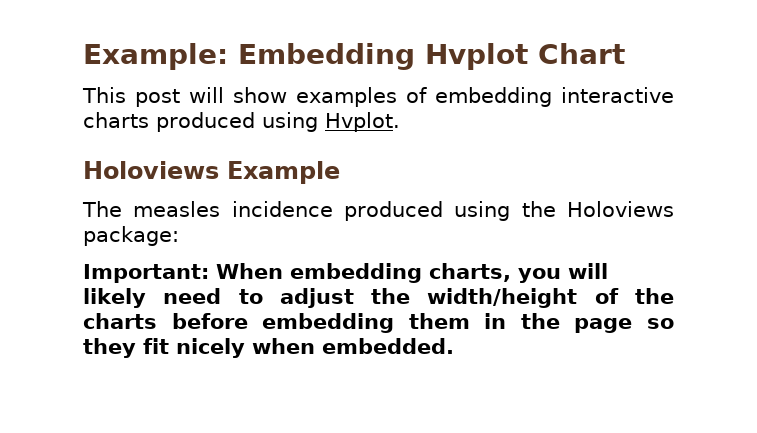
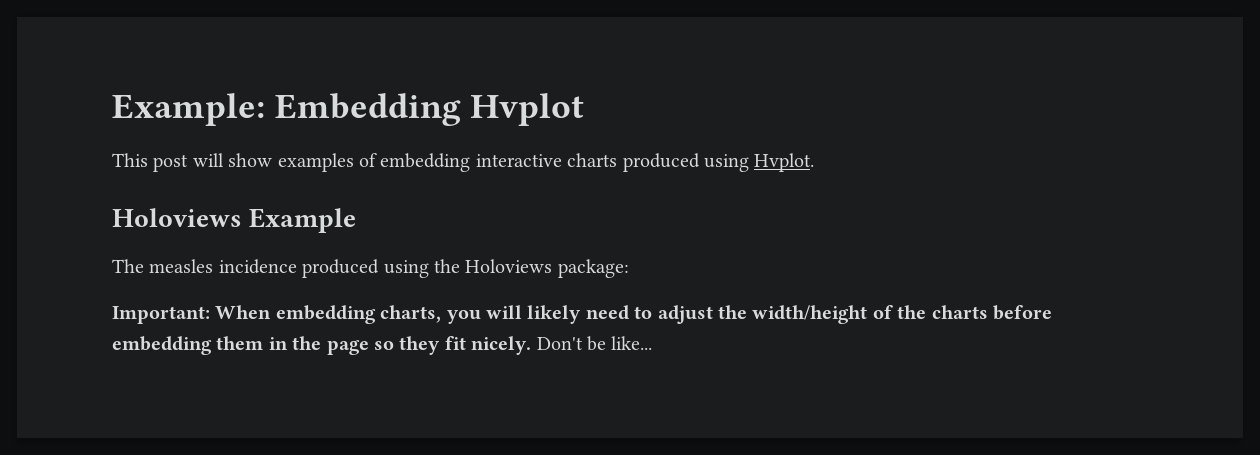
[538,43,625,64] Chart -> (585, 109) none
[176,338,454,358] nicely when embedded. -> [471,336,653,355] nicely. Don't be like...

